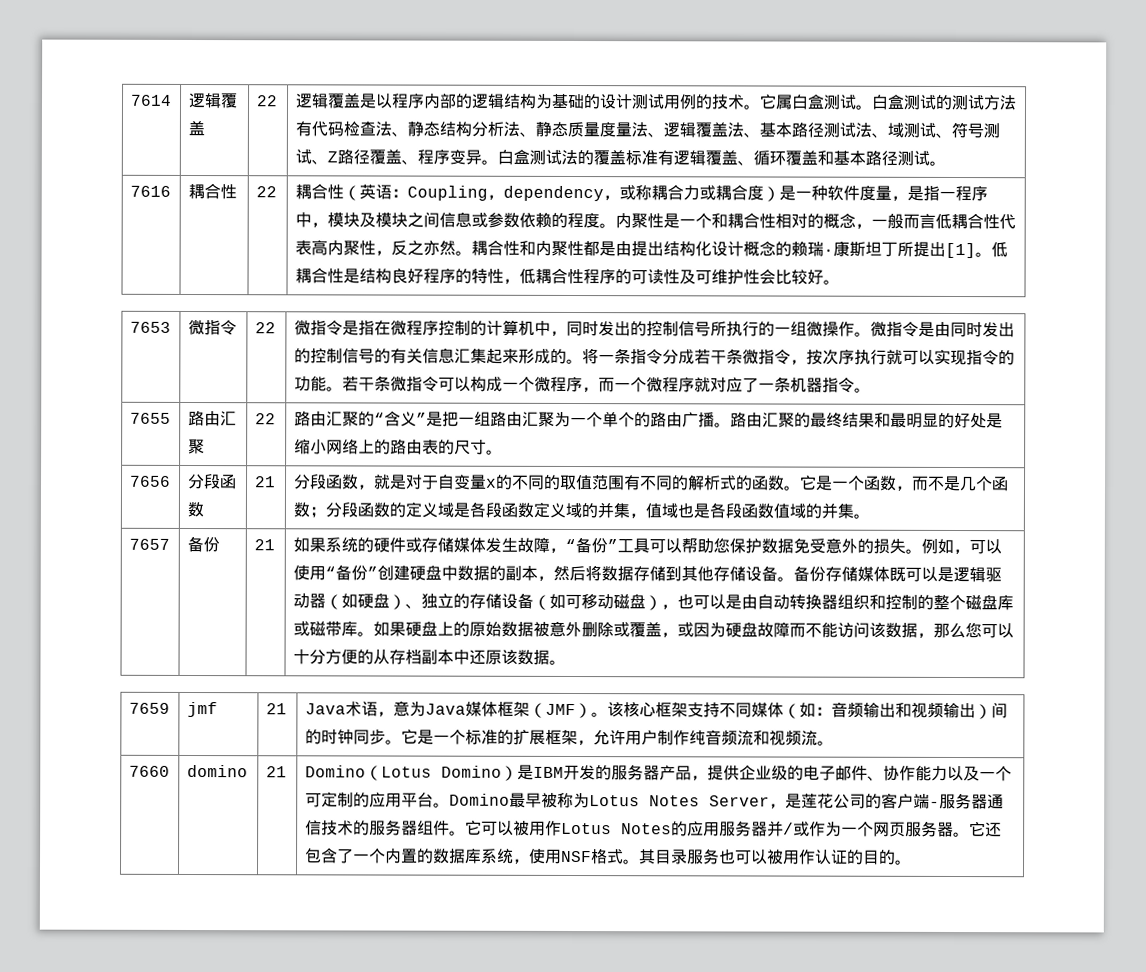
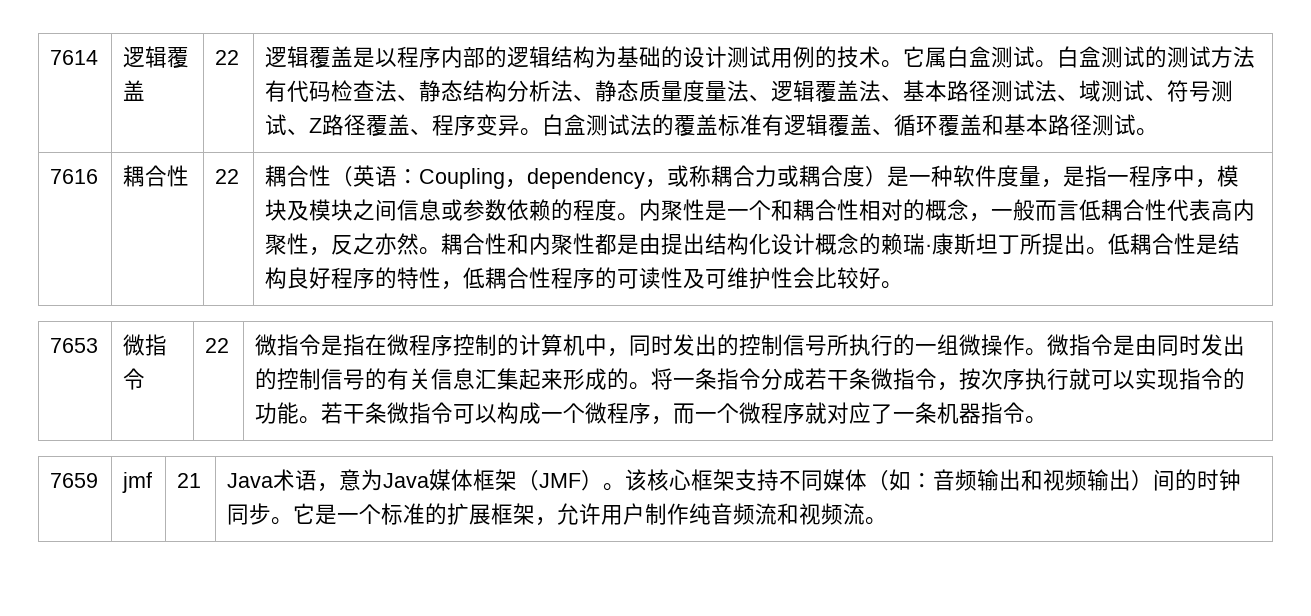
[944,242,976,259] [1] -> (1087, 244) none
[129,412,171,424] [187,410,237,427] [187,438,205,455] [254,413,276,425] [293,411,1003,429] [293,439,503,455] [128,475,171,487] [186,473,237,490] [186,501,204,518] [253,476,276,488] [292,474,1009,492] [292,501,870,519] [128,538,170,550] [186,535,220,553] [253,539,275,551] [292,536,1002,555] [292,564,1002,583] [292,592,1014,611] [292,620,1014,639] [292,649,566,665] // 7655 | 路由汇聚 | 22 | 路由汇聚的“含义”是把一组路由汇聚为一个单个的路由广播。路由汇聚的最终结果和最明显的好处是缩小网络上的路由表的尺寸。 // 7656 | 分段函数 | 21 | 分段函数，就是对于自变量x的不同的取值范围有不同的解析式的函数。它是一个函数，而不是几个函数；分段函数的定义域是各段函数定义域的并集，值域也是各段函数值域的并集。 // 7657 | 备份 | 21 | 如果系统的硬件或存储媒体发生故障，“备份”工具可以帮助您保护数据免受意外的损失。例如，可以使用“备份”创建硬盘中数据的副本，然后将数据存储到其他存储设备。备份存储媒体既可以是逻辑驱动器（如硬盘）、独立的存储设备（如可移动磁盘），也可以是由自动转换器组织和控制的整个磁盘库或磁带库。如果硬盘上的原始数据被意外删除或覆盖，或因为硬盘故障而不能访问该数据，那么您可以十分方便的从存档副本中还原该数据。 -> (1048, 420) none
[128,765,170,777] [186,764,248,778] [265,766,287,778] [304,764,1012,782] [304,791,1004,810] [304,819,1002,838] [304,847,912,865] // 7660 | domino | 21 | Domino（Lotus Domino）是IBM开发的服务器产品，提供企业级的电子邮件、协作能力以及一个可定制的应用平台。Domino最早被称为Lotus Notes Server，是莲花公司的客户端-服务器通信技术的服务器组件。它可以被用作Lotus Notes的应用服务器并/或作为一个网页服务器。它还包含了一个内置的数据库系统，使用NSF格式。其目录服务也可以被用作认证的目的。 -> (888, 521) none

